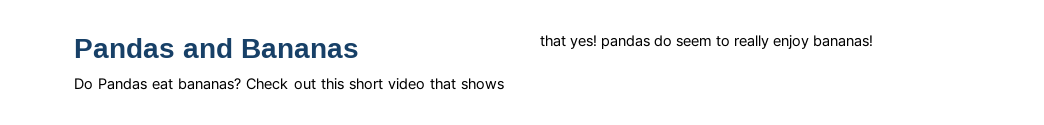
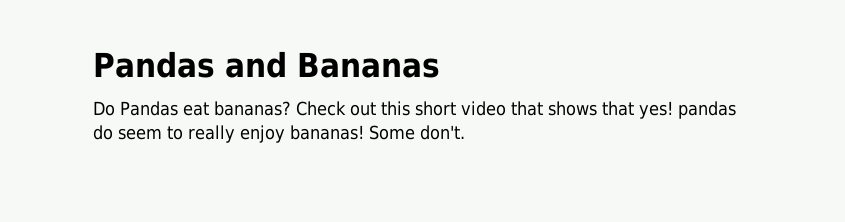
(874, 41) none -> [369,125,465,140] Some don't.

